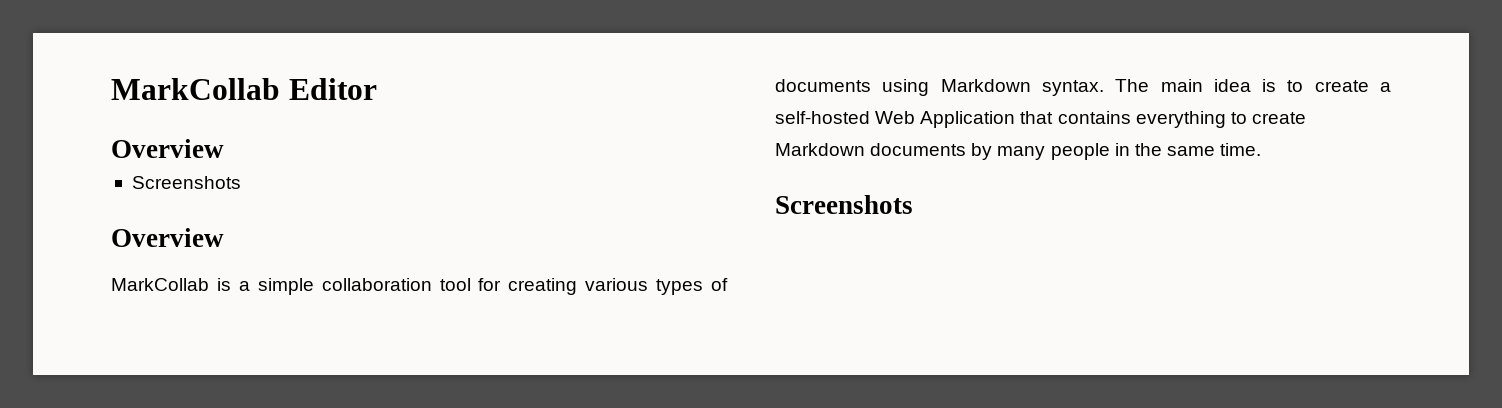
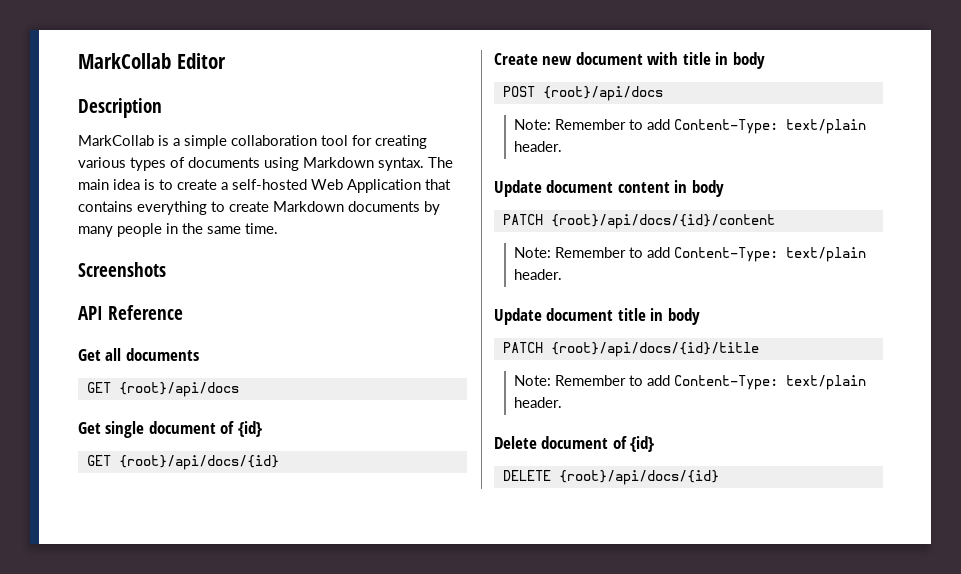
[111,139,224,158] [131,176,241,189] [111,228,224,247] Overview // Screenshots // Overview -> [78,98,162,118] Description
(913, 204) none -> [78,305,183,320] [78,348,199,361] [86,382,239,397] [78,421,262,438] [86,455,279,470] [494,52,765,69] [502,86,663,101] [513,119,866,134] [513,141,562,152] [494,180,724,197] [502,214,775,229] [513,247,866,262] [513,269,562,280] [494,308,700,325] [502,342,759,357] [513,375,866,390] [513,397,562,408] [494,436,655,452] [502,470,719,485] // API Reference // Get all documents // GET {root}/api/docs // Get single document of {id} // GET {root}/api/docs/{id} // Create new document with title in body // POST {root}/api/docs // Note: Remember to add Content-Type: text/plain header. // Update document content in body // PATCH {root}/api/docs/{id}/content // Note: Remember to add Content-Type: text/plain header. // Update document title in body // PATCH {root}/api/docs/{id}/title // Note: Remember to add Content-Type: text/plain header. // Delete document of {id} // DELETE {root}/api/docs/{id}

